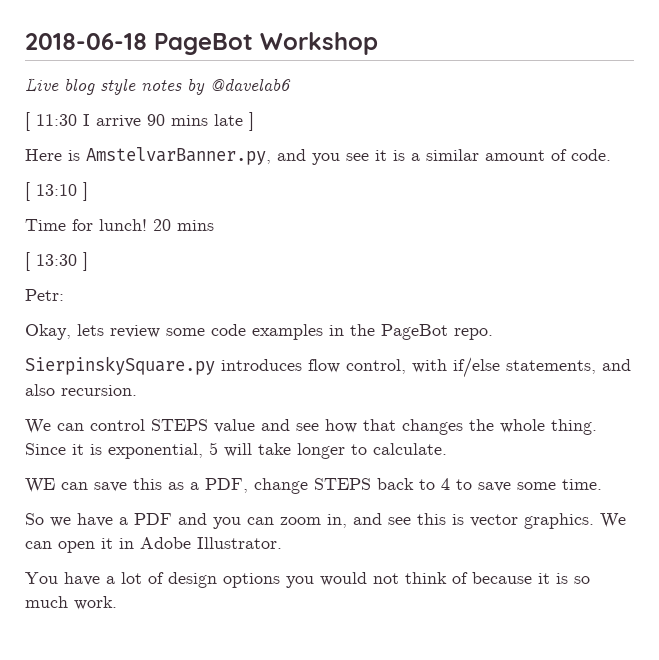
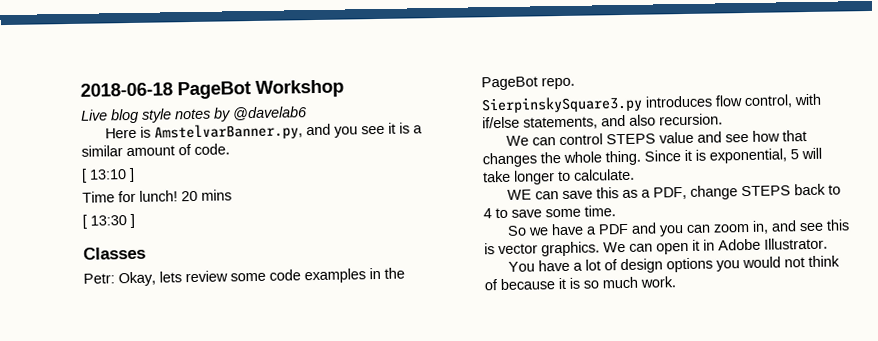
[25,112,254,131] // [ 11:30 I arrive 90 mins late ] -> (308, 113) none
(88, 261) none -> [83,246,146,260] // Classes
(64, 295) // -> (115, 278) none
[25,356,215,375] SierpinskySquare.py -> [481,95,643,114] SierpinskySquare3.py

